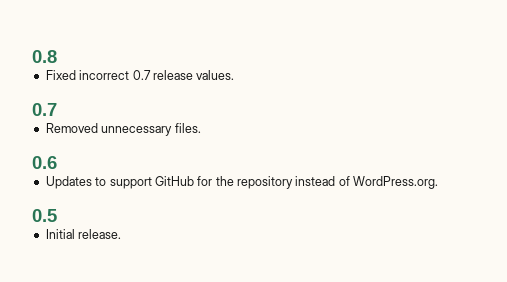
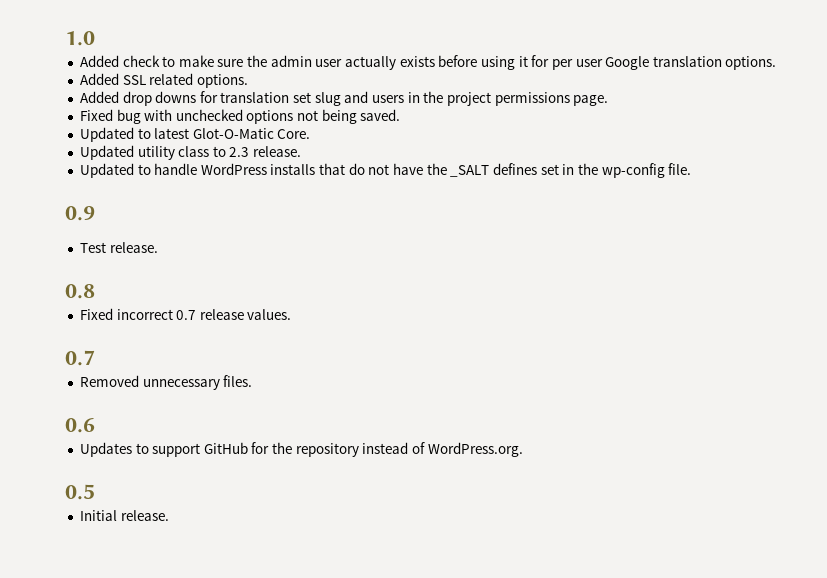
(32, 56) none -> [65,31,95,46] [79,55,777,70] [79,73,248,88] [79,91,609,106] [79,109,401,124] [79,127,311,142] [79,145,302,160] [79,163,692,178] [65,206,95,221] [79,242,158,253] 1.0 // Added check to make sure the admin user actually exists before using it for per user Google translation options. // Added SSL related options. // Added drop downs for translation set slug and users in the project permissions page. // Fixed bug with unchecked options not being saved. // Updated to latest Glot-O-Matic Core. // Updated utility class to 2.3 release. // Updated to handle WordPress installs that do not have the _SALT defines set in the wp-config file. // 0.9 // Test release. //

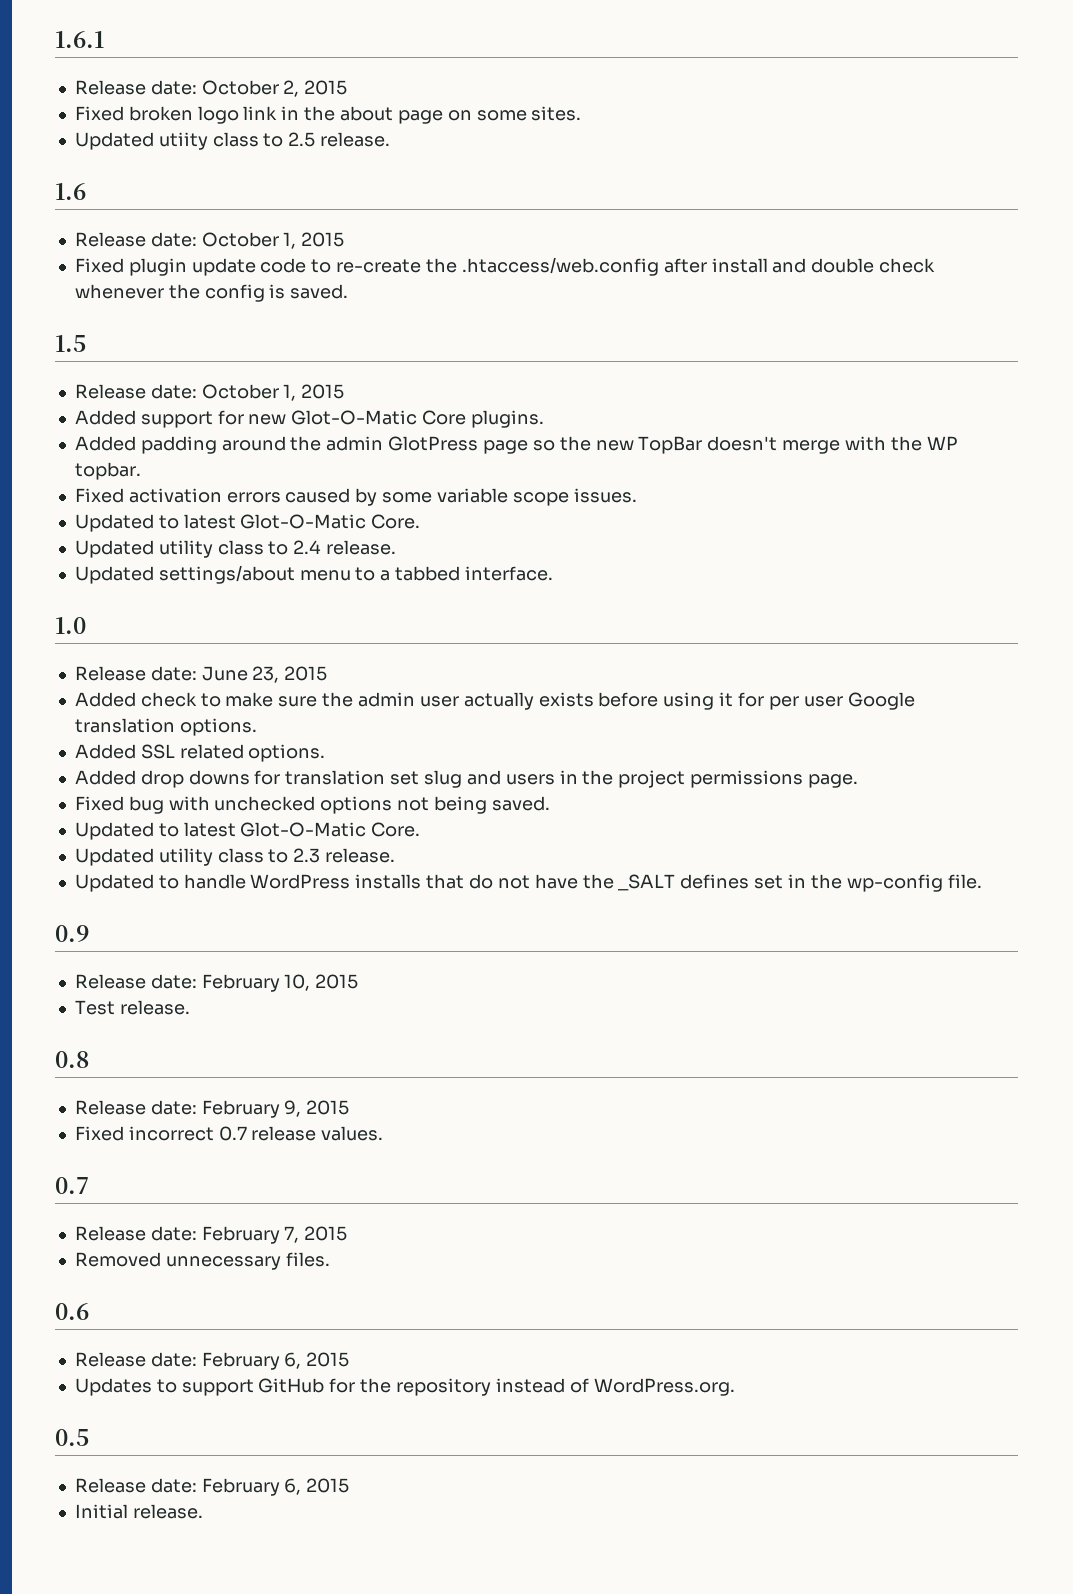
[65,31,95,46] 1.0 -> [55,31,104,48] [74,80,348,97] [74,106,582,124] [74,132,391,150] [55,183,86,200] [74,232,345,249] [74,257,936,276] [74,284,349,302] [55,335,86,352] [74,384,345,401] [74,410,544,428] [74,436,958,454] [74,462,141,480] [74,488,637,506] [74,514,421,532] [74,540,397,558] [74,565,553,584] [55,617,86,634] [74,666,328,683] 1.6.1 // Release date: October 2, 2015 // Fixed broken logo link in the about page on some sites. // Updated utiity class to 2.5 release. // 1.6 // Release date: October 1, 2015 // Fixed plugin update code to re-create the .htaccess/web.config after install and double check whenever the config is saved. // 1.5 // Release date: October 1, 2015 // Added support for new Glot-O-Matic Core plugins. // Added padding around the admin GlotPress page so the new TopBar doesn't merge with the WP topbar. // Fixed activation errors caused by some variable scope issues. // Updated to latest Glot-O-Matic Core. // Updated utility class to 2.4 release. // Updated settings/about menu to a tabbed interface. // 1.0 // Release date: June 23, 2015
[79,242,158,253] [65,284,95,299] Test release. // 0.8 -> [74,974,359,992] [74,1000,190,1015] [55,1051,89,1068] [74,1100,350,1118] Release date: February 10, 2015 // Test release. // 0.8 // Release date: February 9, 2015
(95, 358) none -> [74,1226,348,1244] // Release date: February 7, 2015
(95, 425) none -> [74,1352,350,1370] // Release date: February 6, 2015
(95, 492) none -> [74,1478,350,1496] // Release date: February 6, 2015

